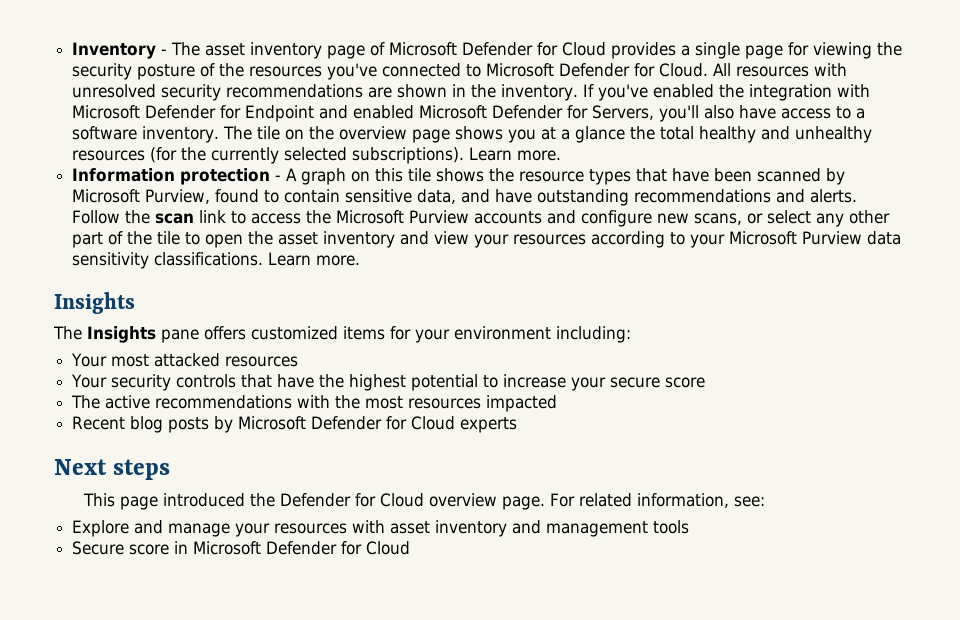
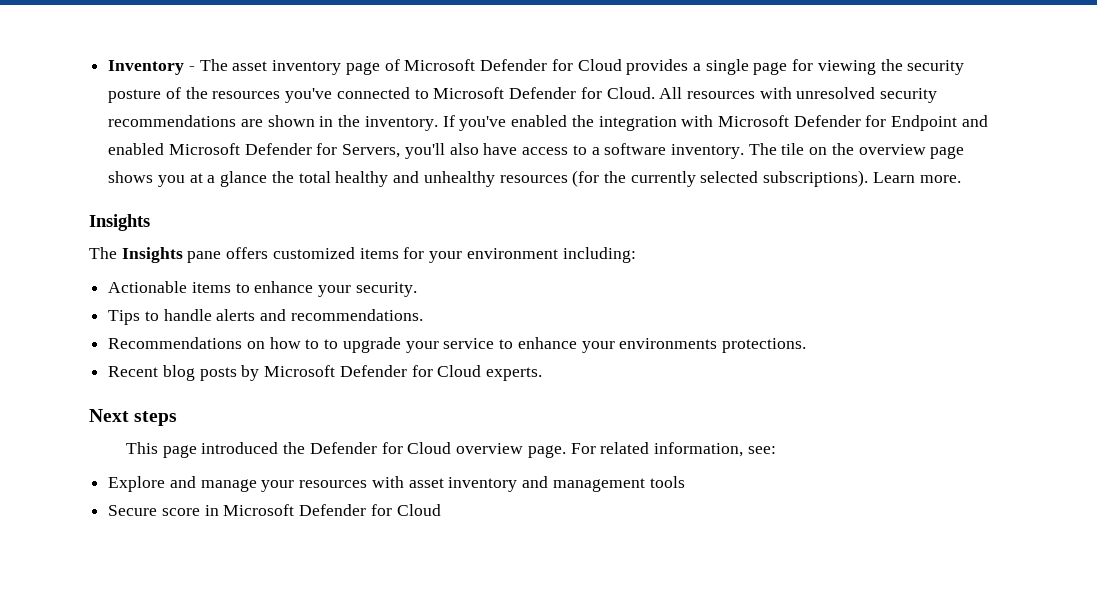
[72,168,846,185] [72,189,858,206] [72,210,891,227] [72,231,902,248] [72,252,361,269] // Information protection - A graph on this tile shows the resource types that have been scanned by Microsoft Purview, found to contain sensitive data, and have outstanding recommendations and alerts. Follow the scan link to access the Microsoft Purview accounts and configure new scans, or select any other part of the tile to open the asset inventory and view your resources according to your Microsoft Purview data sensitivity classifications. Learn more. -> (961, 179) none
[71,353,299,367] [71,374,706,391] [71,395,558,412] Your most attacked resources // Your security controls that have the highest potential to increase your secure score // The active recommendations with the most resources impacted -> [108,281,417,297] [108,309,423,325] [108,337,806,353] Actionable items to enhance your security. // Tips to handle alerts and recommendations. // Recommendations on how to to upgrade your service to enhance your environments protections.
[460,417,518,433] experts -> [486,367,543,381] experts.

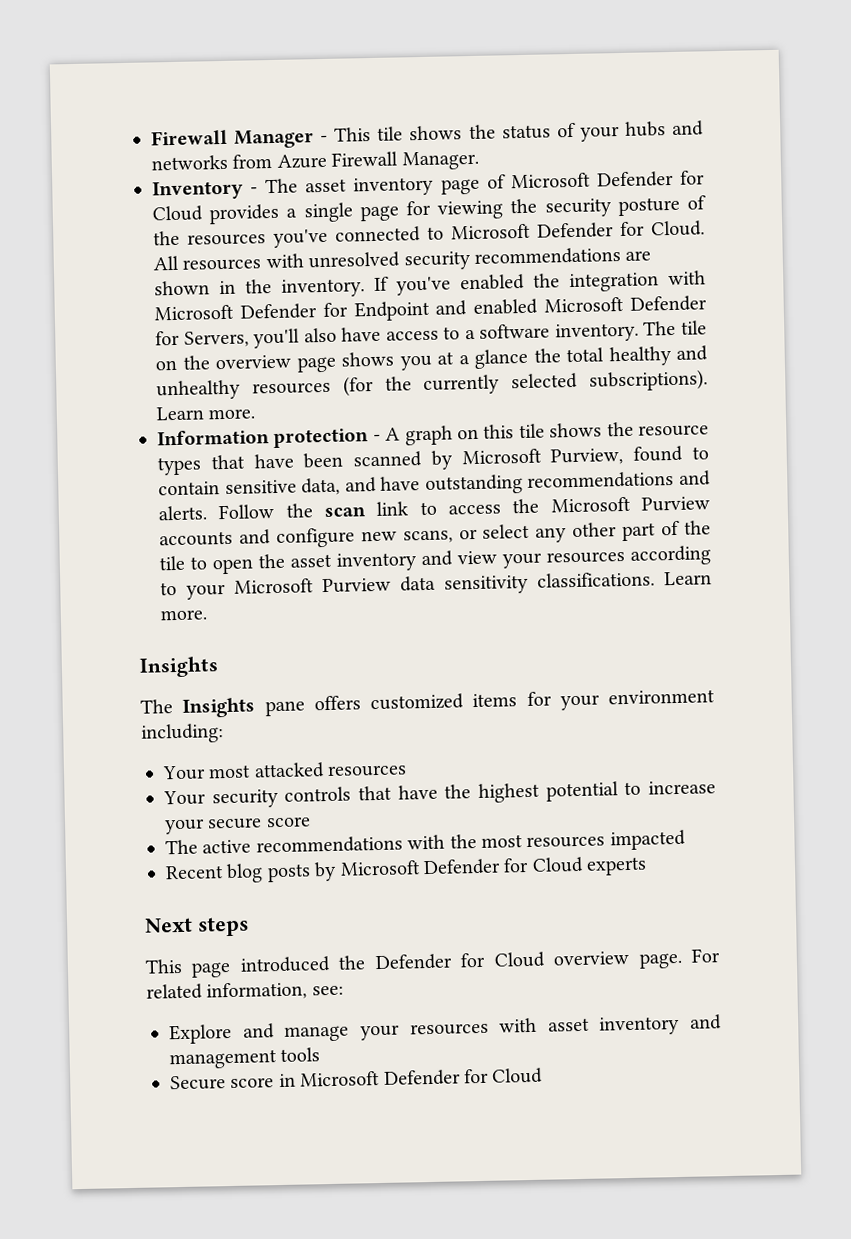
(108, 67) none -> [151,120,705,149] [151,150,479,171] Firewall Manager - This tile shows the status of your hubs and networks from Azure Firewall Manager. //
(961, 179) none -> [157,421,709,449] [157,445,709,476] [158,470,711,496] [158,496,710,521] [159,520,712,548] [159,545,711,575] [160,571,712,600] [160,609,207,621] // Information protection - A graph on this tile shows the resource types that have been scanned by Microsoft Purview, found to contain sensitive data, and have outstanding recommendations and alerts. Follow the scan link to access the Microsoft Purview accounts and configure new scans, or select any other part of the tile to open the asset inventory and view your resources according to your Microsoft Purview data sensitivity classifications. Learn more.
[108,281,417,297] [108,309,423,325] [108,337,806,353] Actionable items to enhance your security. // Tips to handle alerts and recommendations. // Recommendations on how to to upgrade your service to enhance your environments protections. -> [162,762,408,781] [163,780,716,809] [164,816,311,835] [165,829,686,855] Your most attacked resources // Your security controls that have the highest potential to increase your secure score // The active recommendations with the most resources impacted
[486,367,543,381] experts. -> [586,856,648,876] experts

